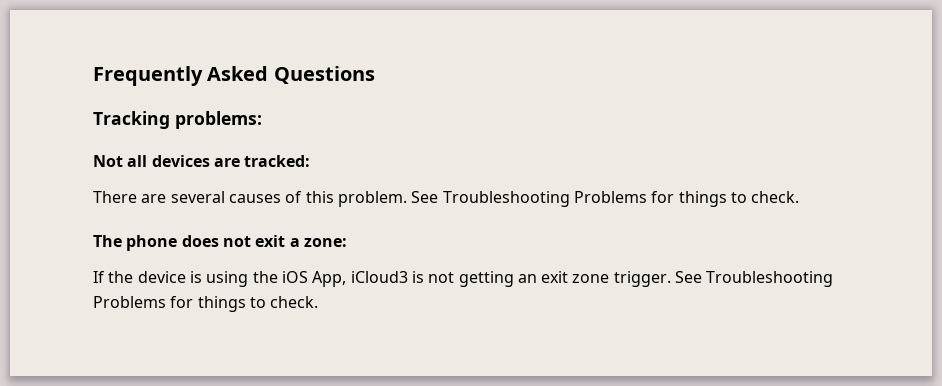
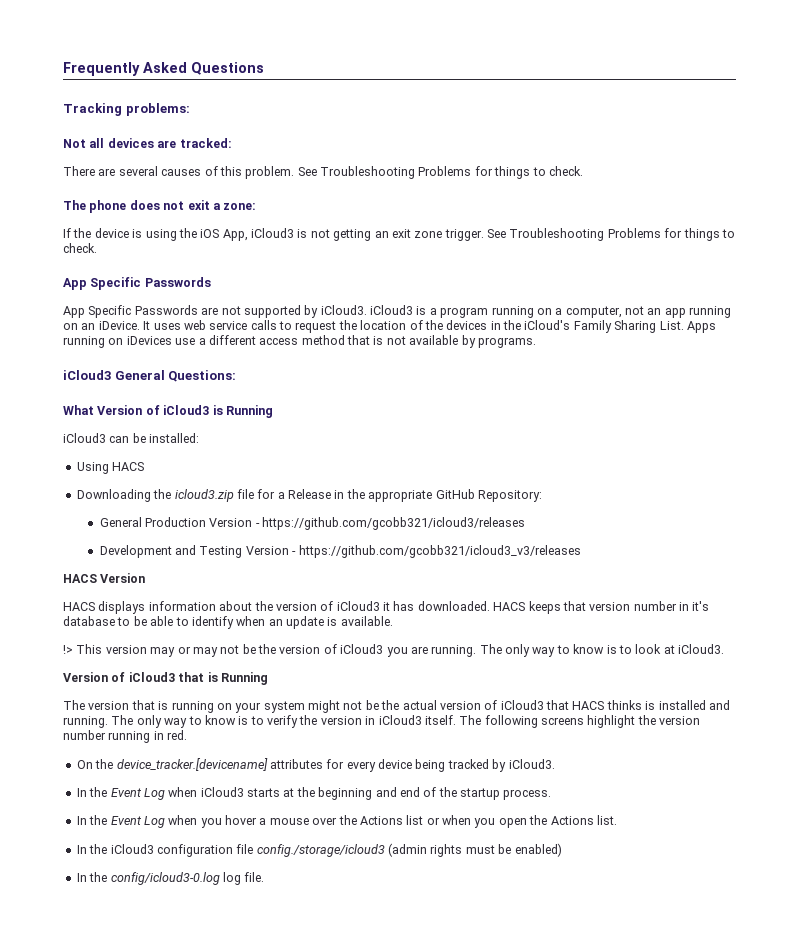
(319, 302) none -> [63,277,211,290] [63,305,732,318] [63,320,716,333] [63,335,536,348] [63,370,237,382] [63,405,273,418] [63,433,200,443] [76,462,145,474] [76,489,542,502] [99,517,526,530] [99,545,581,558] [63,573,146,583] [63,601,710,614] [63,616,393,629] [63,644,724,657] [63,672,268,685] [63,700,730,713] [63,715,701,728] [63,730,188,743] [76,758,555,772] [76,787,552,800] [76,815,617,828] [76,843,562,857] [76,872,265,885] // App Specific Passwords // App Specific Passwords are not supported by iCloud3. iCloud3 is a program running on a computer, not an app running on an iDevice. It uses web service calls to request the location of the devices in the iCloud's Family Sharing List. Apps running on iDevices use a different access method that is not available by programs. // iCloud3 General Questions: // What Version of iCloud3 is Running // iCloud3 can be installed: // Using HACS // Downloading the icloud3.zip file for a Release in the appropriate GitHub Repository: // General Production Version - https://github.com/gcobb321/icloud3/releases // Development and Testing Version - https://github.com/gcobb321/icloud3_v3/releases // HACS Version // HACS displays information about the version of iCloud3 it has downloaded. HACS keeps that version number in it's database to be able to identify when an update is available. // !> This version may or may not be the version of iCloud3 you are running. The only way to know is to look at iCloud3. // Version of iCloud3 that is Running // The version that is running on your system might not be the actual version of iCloud3 that HACS thinks is installed and running. The only way to know is to verify the version in iCloud3 itself. The following screens highlight the version number running in red. // On the device_tracker.[devicename] attributes for every device being tracked by iCloud3. // In the Event Log when iCloud3 starts at the beginning and end of the startup process. // In the Event Log when you hover a mouse over the Actions list or when you open the Actions list. // In the iCloud3 configuration file config./storage/icloud3 (admin rights must be enabled) // In the config/icloud3-0.log log file.

